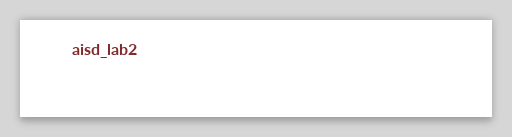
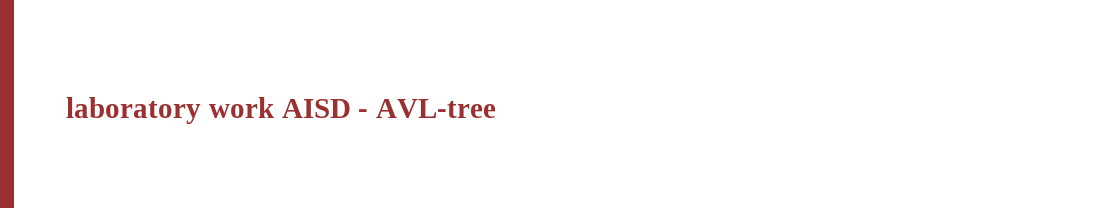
[72,44,137,58] aisd_lab2 -> [66,97,497,124] laboratory work AISD - AVL-tree

